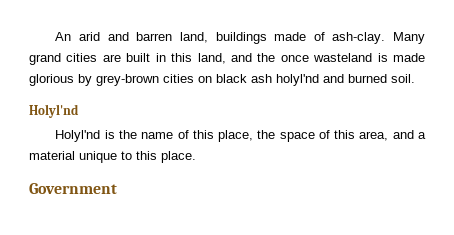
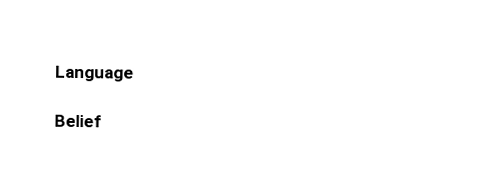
[55,32,425,44] [29,53,426,65] [29,74,415,86] [29,104,79,118] [55,130,426,142] [29,151,196,163] [29,183,117,194] An arid and barren land, buildings made of ash-clay. Many grand cities are built in this land, and the once wasteland is made glorious by grey-brown cities on black ash holyl'nd and burned soil. // Holyl'nd // Holyl'nd is the name of this place, the space of this area, and a material unique to this place. // Government -> [55,65,134,82] [54,114,102,128] Language // Belief

